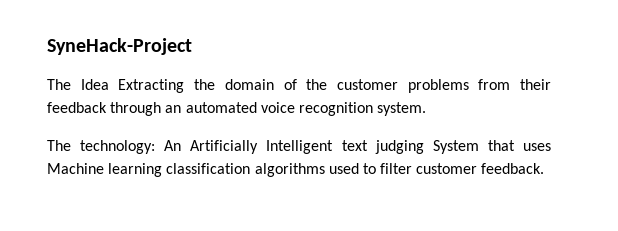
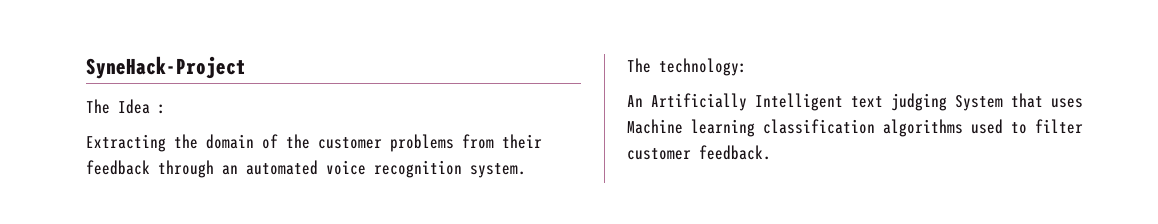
(109, 84) none -> [158,104,166,114] : //
(156, 147) none -> (747, 67) //

